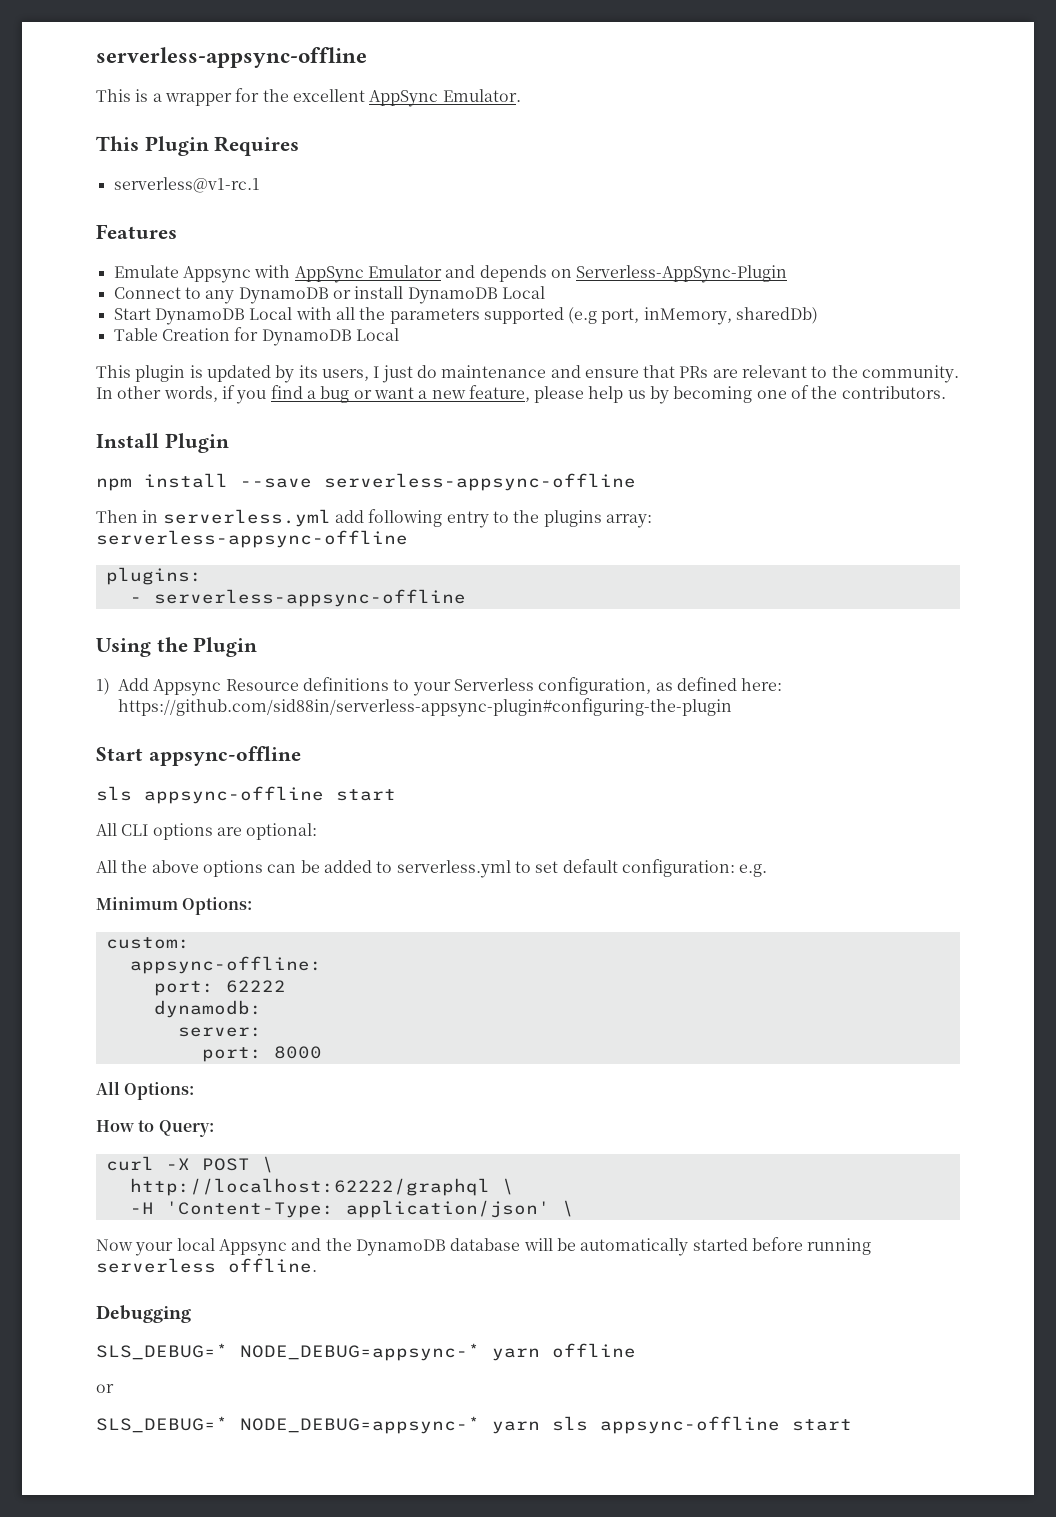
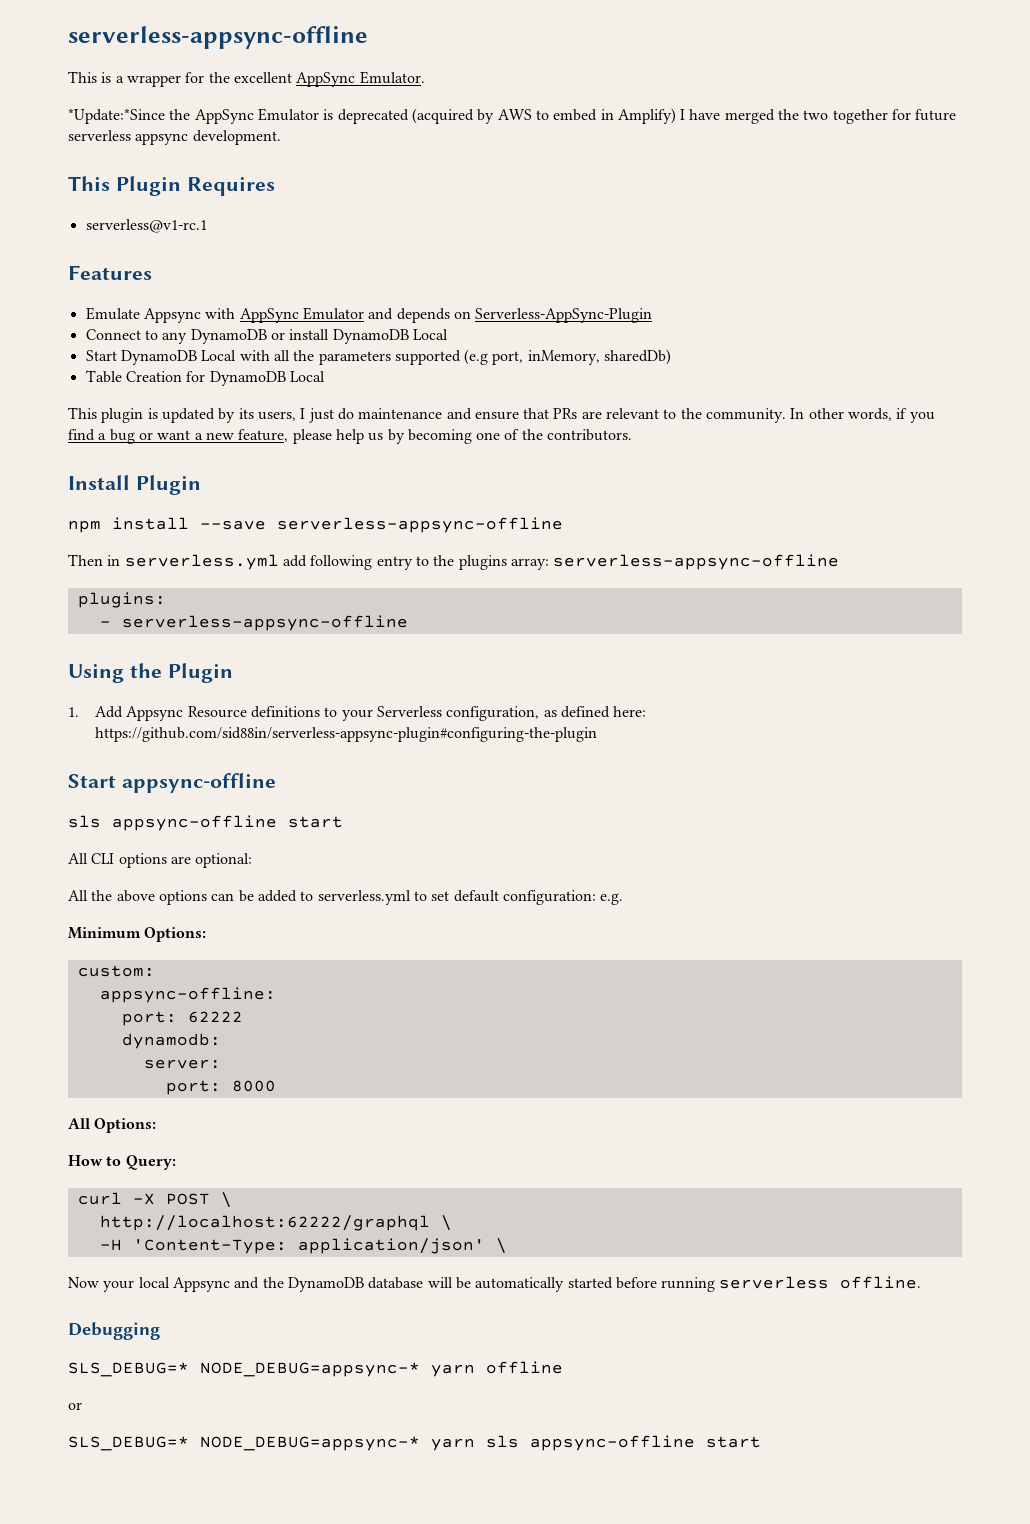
(521, 95) none -> [68,108,957,124] [68,130,281,145] // *Update:*Since the AppSync Emulator is deprecated (acquired by AWS to embed in Amplify) I have merged the two together for future serverless appsync development.
[96,678,110,695] 1) -> [68,707,79,717] 1.

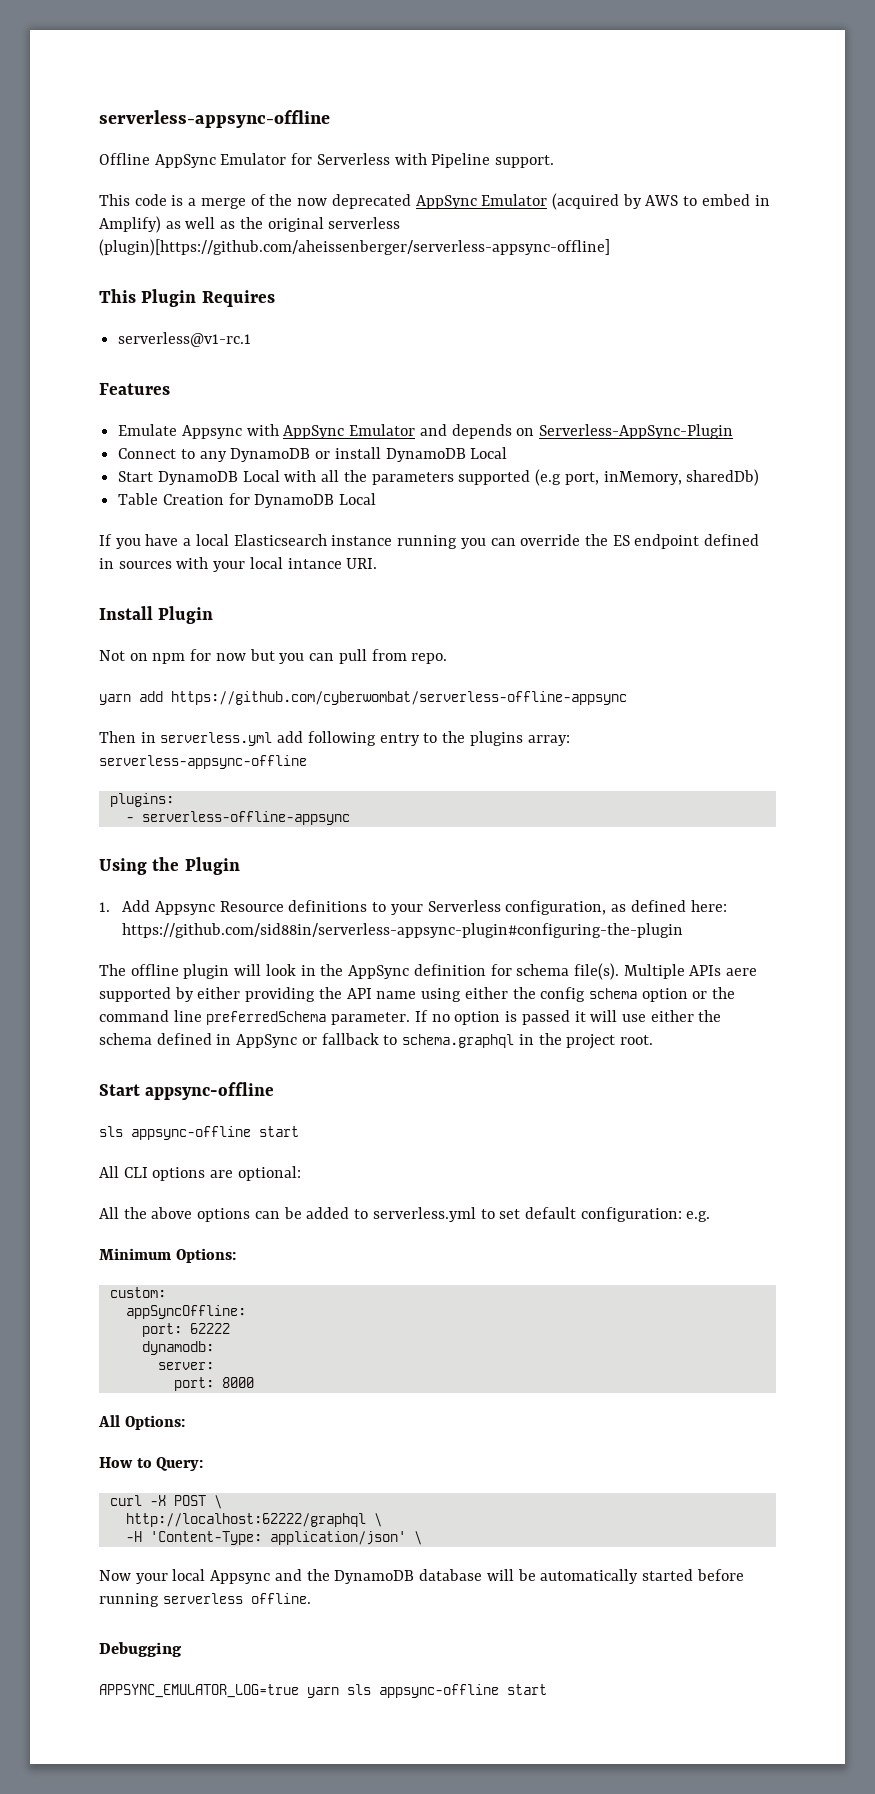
[68,26,368,49] [68,71,97,83] serverless-appsync-offline // This -> [99,110,330,128] [99,153,555,168] [99,194,167,206] serverless-appsync-offline // Offline AppSync Emulator for Serverless with Pipeline support. // This code
[126,71,425,87] [68,108,409,124] wrapper for the excellent AppSync Emulator. // *Update:*Since the AppSync Emulator is deprecated -> [200,194,548,209] merge of the now deprecated AppSync Emulator
[680,109,957,124] [68,130,281,145] I have merged the two together for future serverless appsync development. -> [165,217,401,232] [99,239,610,256] as well as the original serverless (plugin)[https://github.com/aheissenberger/serverless-appsync-offline]
[68,407,935,423] [68,429,633,444] [68,475,201,495] [68,517,563,533] This plugin is updated by its users, I just do maintenance and ensure that PRs are relevant to the community. In other words, if you find a bug or want a new feature, please help us by becoming one of the contributors. // Install Plugin // npm install --save serverless-appsync-offline -> [99,534,760,549] [99,557,378,572] [99,606,214,624] [99,649,448,664] [99,691,627,705] If you have a local Elasticsearch instance running you can override the ES endpoint defined in sources with your local intance URI. // Install Plugin // Not on npm for now but you can pull from repo. // yarn add https://github.com/cyberwombat/serverless-offline-appsync
[121,615,408,631] serverless-appsync-offline -> [141,811,350,825] serverless-offline-appsync
(597, 734) none -> [99,963,758,980] [99,987,736,1002] [99,1010,722,1025] [99,1033,653,1049] // The offline plugin will look in the AppSync definition for schema file(s). Multiple APIs aere supported by either providing the API name using either the config schema option or the command line preferredSchema parameter. If no option is passed it will use either the schema defined in AppSync or fallback to schema.graphql in the project root.
[99,987,276,1003] appsync-offline: -> [125,1305,246,1319] appSyncOffline:
[68,1361,563,1377] [68,1402,82,1410] [68,1436,420,1451] SLS_DEBUG=* NODE_DEBUG=appsync-* yarn offline // or // SLS_DEBUG=* NODE_DEBUG=appsync-* -> [99,1684,299,1698] APPSYNC_EMULATOR_LOG=true

